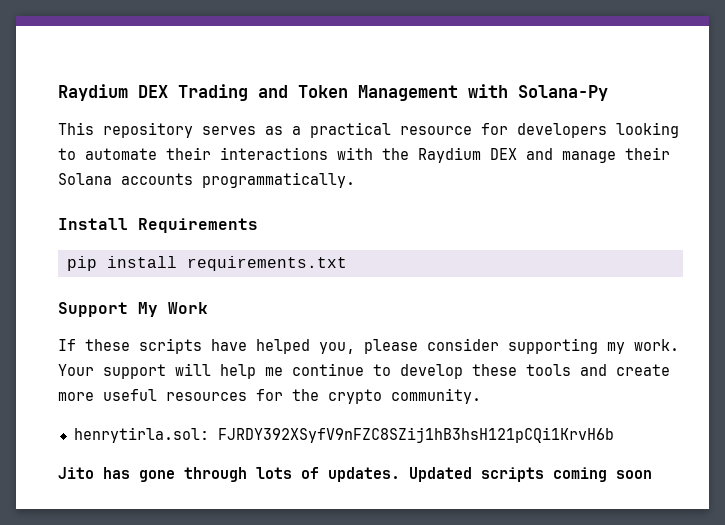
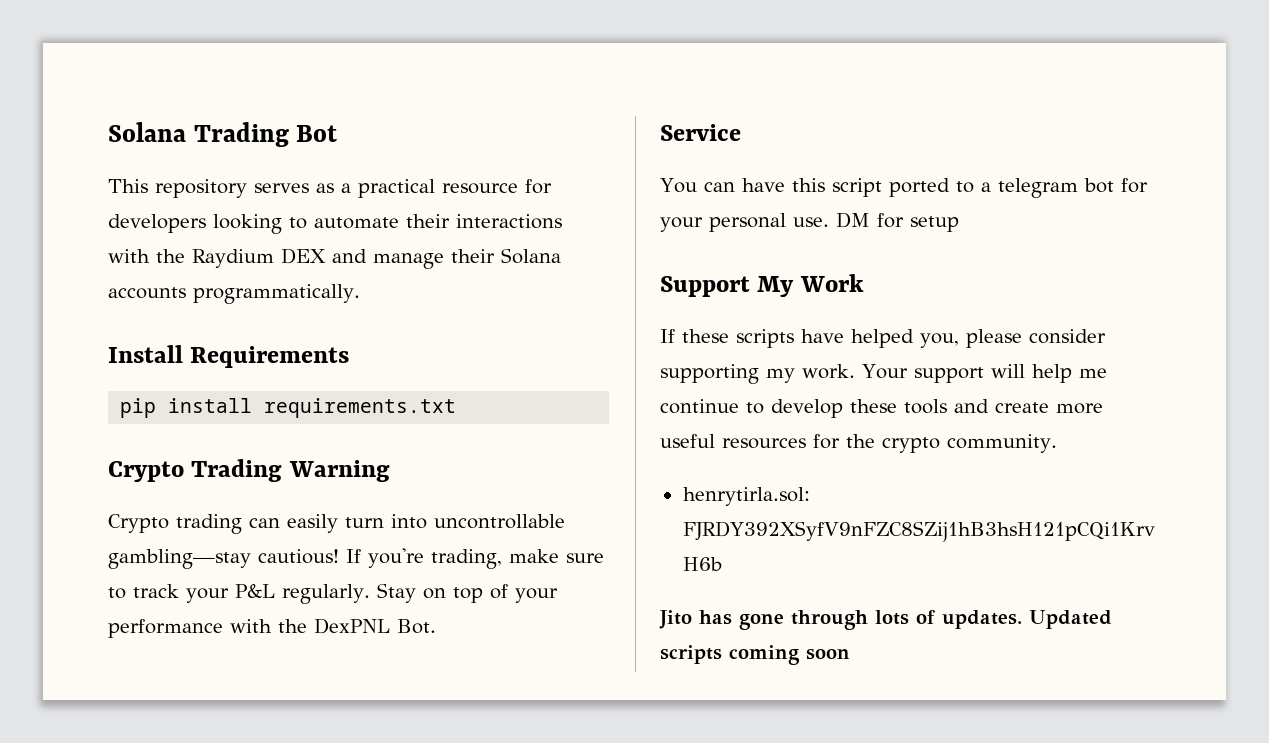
[58,84,608,101] Raydium DEX Trading and Token Management with Solana-Py -> [108,122,338,147] Solana Trading Bot
(347, 263) none -> [108,459,390,482] [108,514,565,534] [108,548,604,569] [108,583,558,604] [108,618,436,638] [660,124,741,141] [660,178,1148,198] [660,212,959,232] // Crypto Trading Warning // Crypto trading can easily turn into uncontrollable gambling—stay cautious! If you're trading, make sure to track your P&L regularly. Stay on top of your performance with the DexPNL Bot. // Service // You can have this script ported to a telegram bot for your personal use. DM for setup

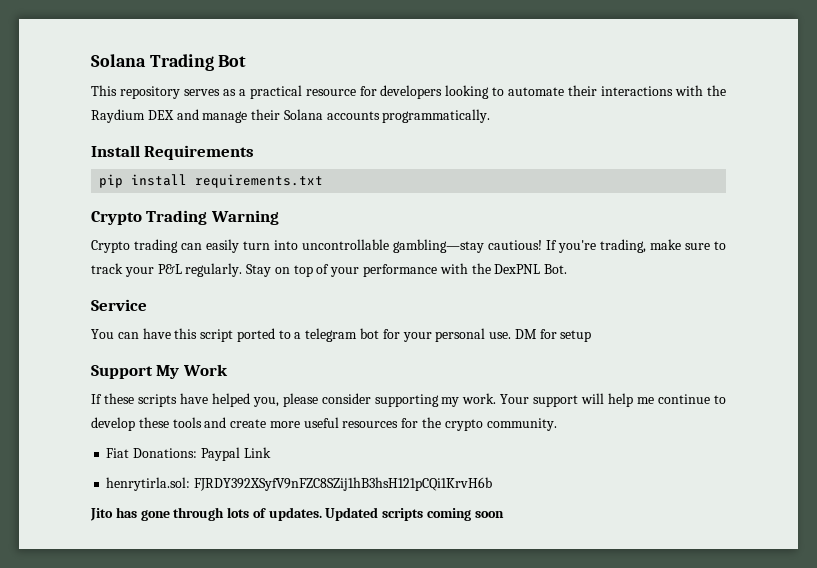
(1057, 443) none -> [106,447,271,461] // Fiat Donations: Paypal Link

